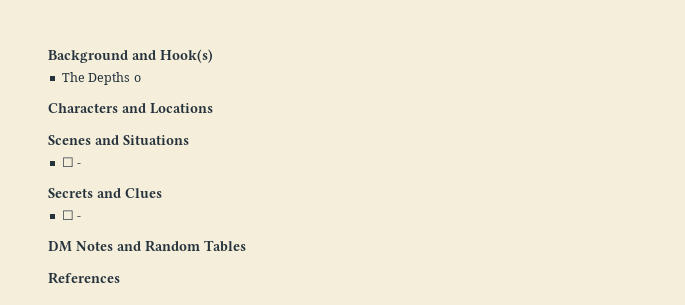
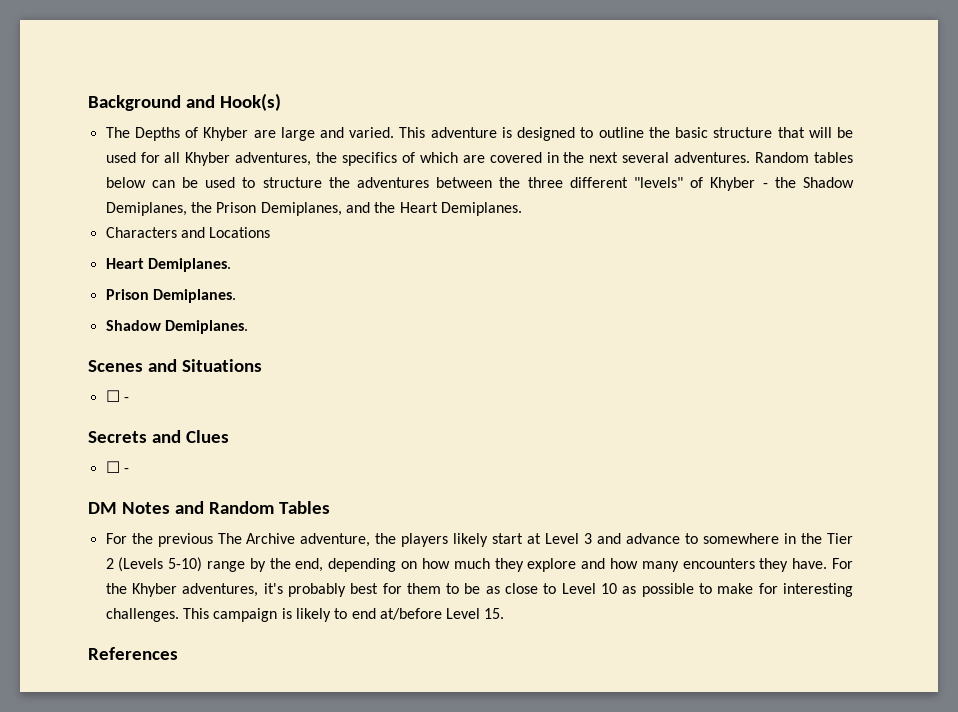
[133,75,141,82] [48,103,213,114] o // Characters and Locations -> [185,127,854,141] [105,152,853,166] [105,177,855,191] [105,202,522,216] [105,227,271,238] [105,258,231,272] [105,289,236,303] [105,320,248,334] of Khyber are large and varied. This adventure is designed to outline the basic structure that will be used for all Khyber adventures, the specifics of which are covered in the next several adventures. Random tables below can be used to structure the adventures between the three different "levels" of Khyber - the Shadow Demiplanes, the Prison Demiplanes, and the Heart Demiplanes. // Characters and Locations // Heart Demiplanes. // Prison Demiplanes. // Shadow Demiplanes.
(246, 246) none -> [105,533,853,547] [105,557,853,572] [105,583,854,597] [105,608,505,622] // For the previous The Archive adventure, the players likely start at Level 3 and advance to somewhere in the Tier 2 (Levels 5-10) range by the end, depending on how much they explore and how many encounters they have. For the Khyber adventures, it's probably best for them to be as close to Level 10 as possible to make for interesting challenges. This campaign is likely to end at/before Level 15.

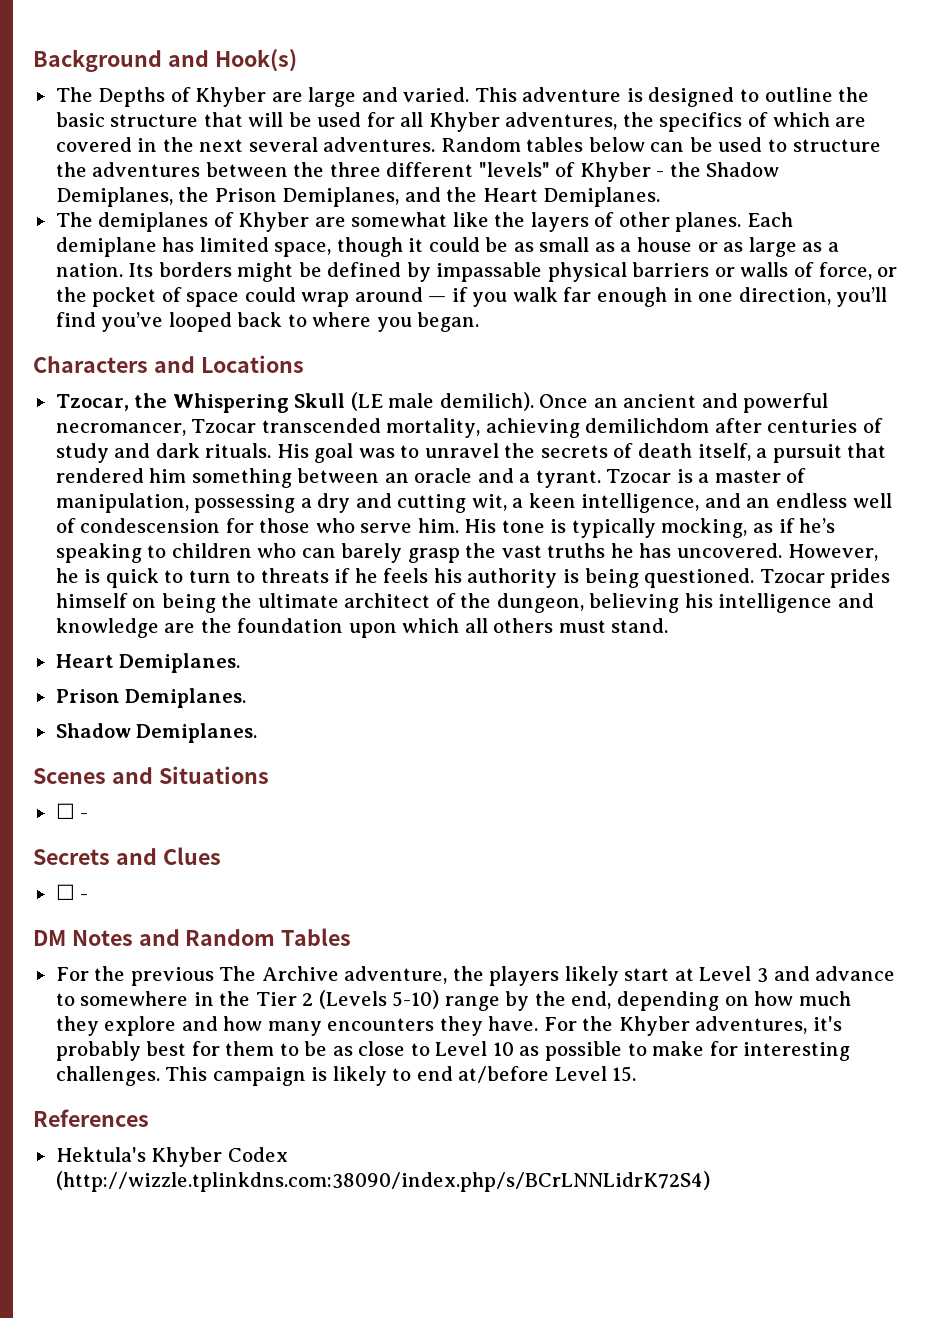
[105,227,271,238] Characters and Locations -> [55,212,793,232] [55,237,839,257] [55,262,898,282] [55,287,888,307] [55,312,480,332] [33,355,304,373] [55,392,829,413] [55,418,883,438] [55,443,887,463] [55,468,807,488] [55,493,892,513] [55,518,836,538] [55,543,878,563] [55,568,891,588] [55,593,874,613] [55,618,669,638] The demiplanes of Khyber are somewhat like the layers of other planes. Each demiplane has limited space, though it could be as small as a house or as large as a nation. Its borders might be defined by impassable physical barriers or walls of force, or the pocket of space could wrap around — if you walk far enough in one direction, you’ll find you’ve looped back to where you began. // Characters and Locations // Tzocar, the Whispering Skull (LE male demilich). Once an ancient and powerful necromancer, Tzocar transcended mortality, achieving demilichdom after centuries of study and dark rituals. His goal was to unravel the secrets of death itself, a pursuit that rendered him something between an oracle and a tyrant. Tzocar is a master of manipulation, possessing a dry and cutting wit, a keen intelligence, and an endless well of condescension for those who serve him. His tone is typically mocking, as if he’s speaking to children who can barely grasp the vast truths he has uncovered. However, he is quick to turn to threats if he feels his authority is being questioned. Tzocar prides himself on being the ultimate architect of the dungeon, believing his intelligence and knowledge are the foundation upon which all others must stand.
(178, 653) none -> [55,1147,288,1167] [55,1171,710,1192] // Hektula's Khyber Codex (http://wizzle.tplinkdns.com:38090/index.php/s/BCrLNNLidrK72S4)

